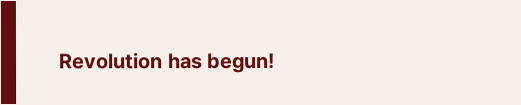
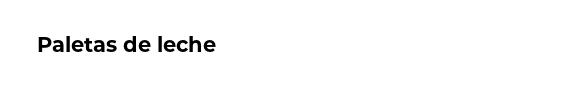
[58,52,276,74] Revolution has begun! -> [37,36,216,52] Paletas de leche

